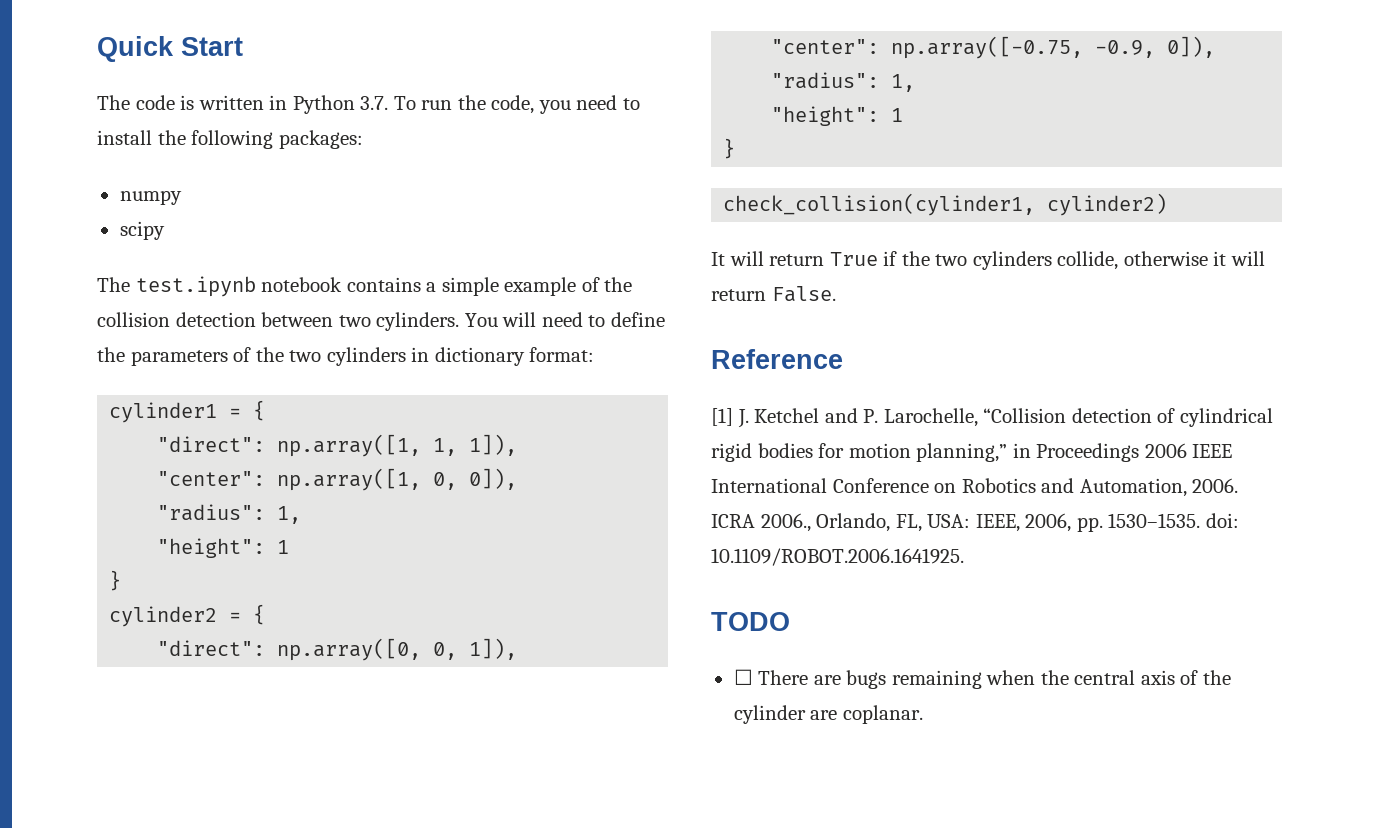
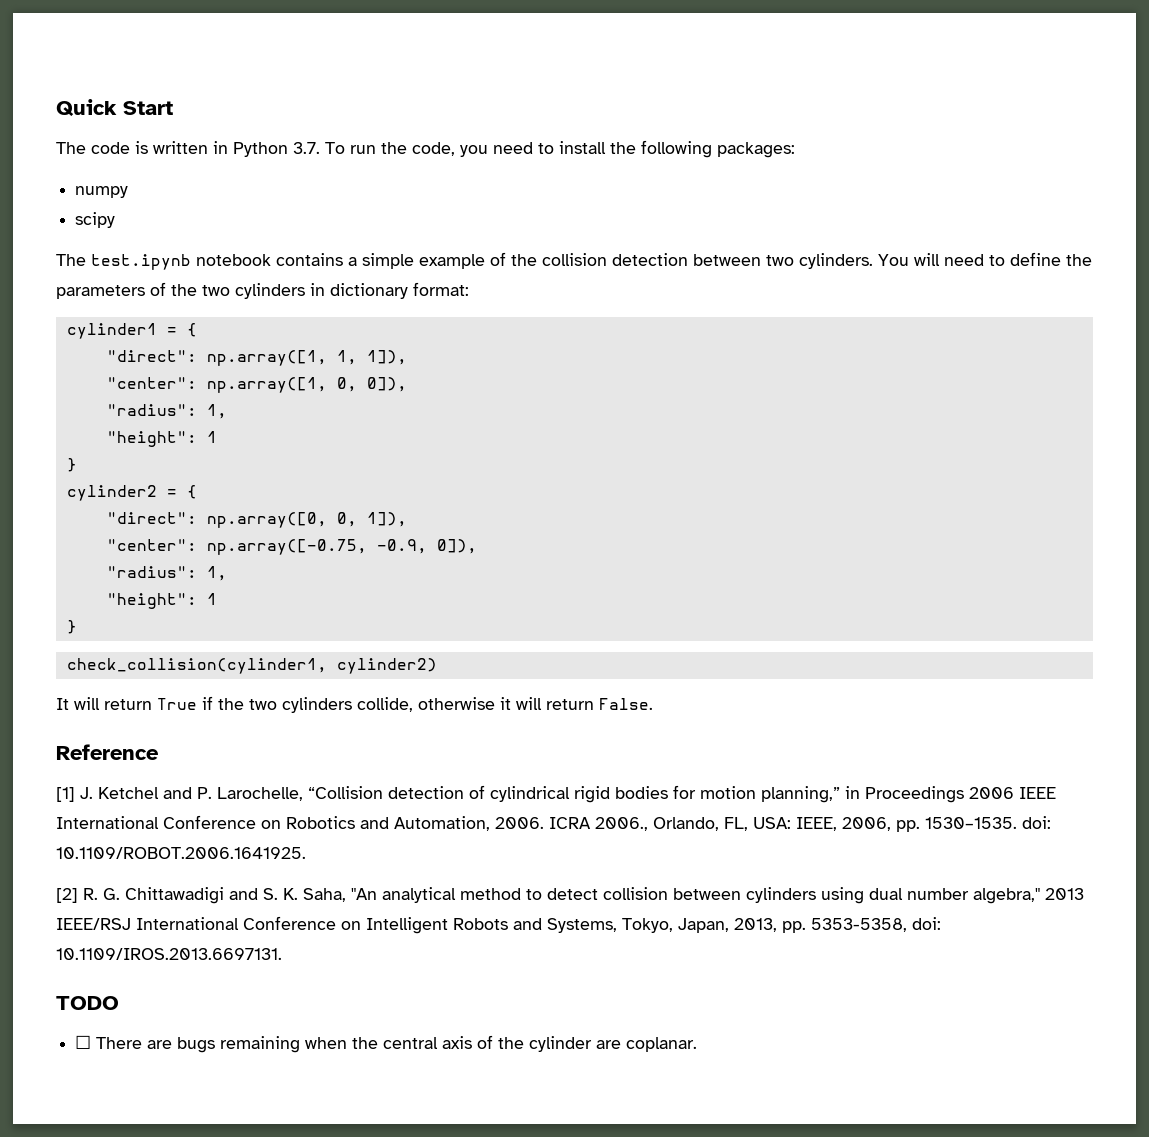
(964, 557) none -> [56,887,1084,904] [56,916,941,934] [56,948,282,960] // [2] R. G. Chittawadigi and S. K. Saha, "An analytical method to detect collision between cylinders using dual number algebra," 2013 IEEE/RSJ International Conference on Intelligent Robots and Systems, Tokyo, Japan, 2013, pp. 5353-5358, doi: 10.1109/IROS.2013.6697131.

